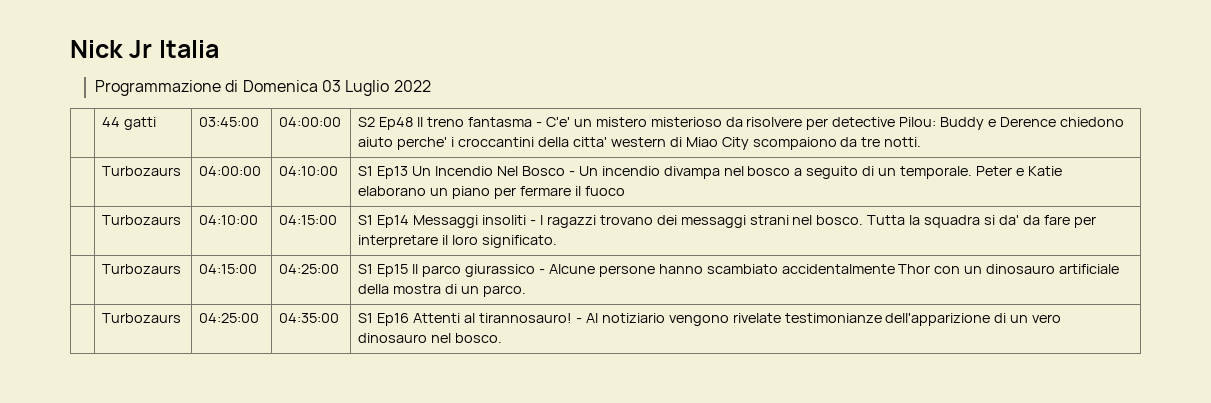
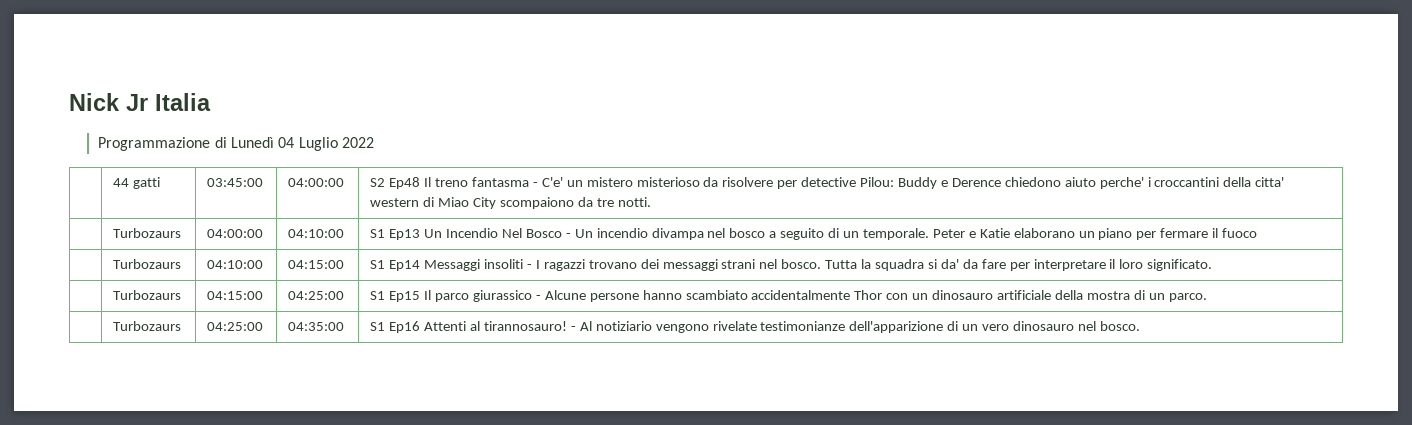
[242,80,342,92] Domenica 03 -> [230,137,295,148] Lunedì 04

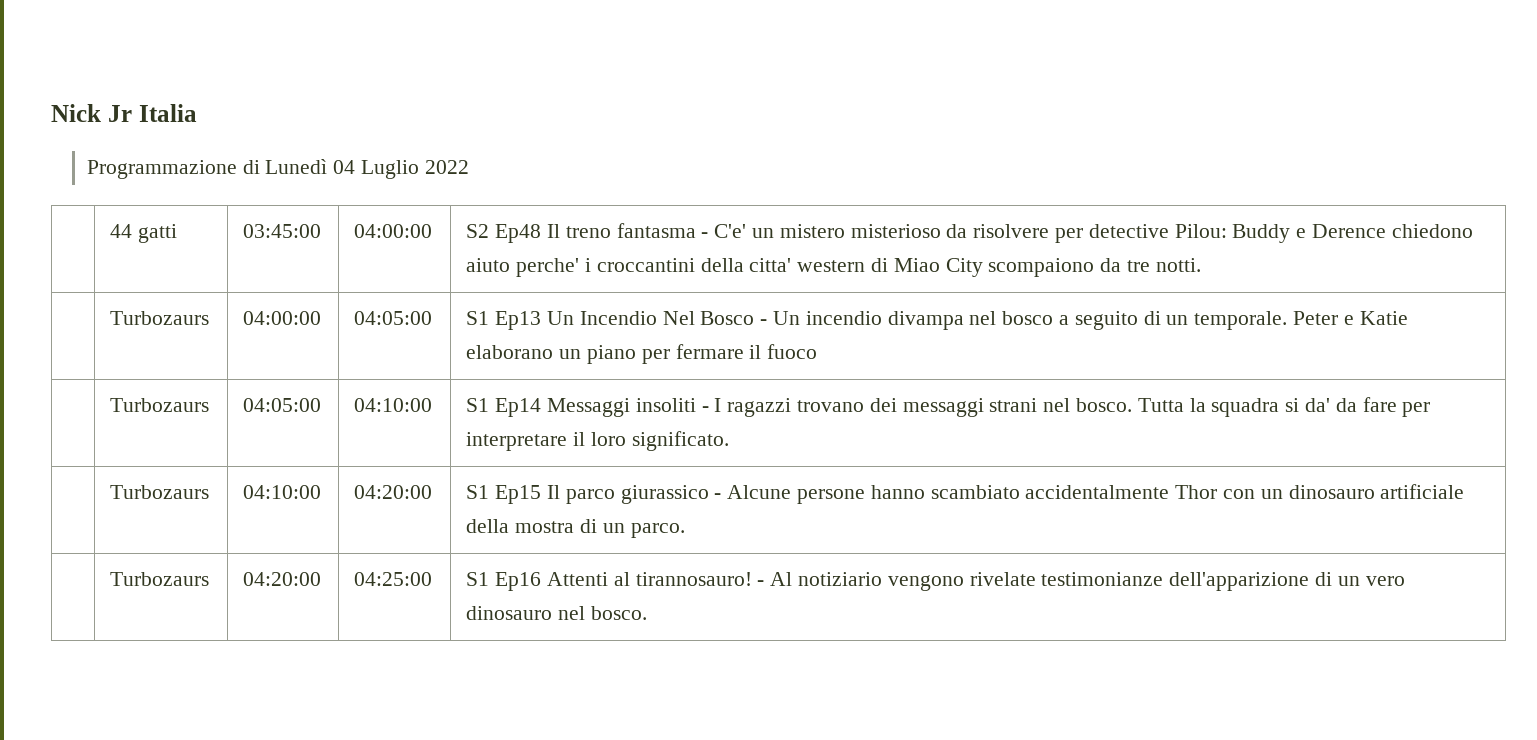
[288,229,345,238] 04:10:00 -> [354,311,433,325] 04:05:00
[207,260,264,269] [288,260,345,269] | 04:10:00 | 04:15:00 -> [243,398,322,412] [354,398,433,412] | 04:05:00 | 04:10:00
[207,291,264,300] [288,291,345,300] 04:15:00 | 04:25:00 -> [243,485,322,499] [354,485,433,499] 04:10:00 | 04:20:00
[207,322,264,331] [288,322,345,331] | 04:25:00 | 04:35:00 -> [243,572,322,586] [354,572,433,586] | 04:20:00 | 04:25:00

